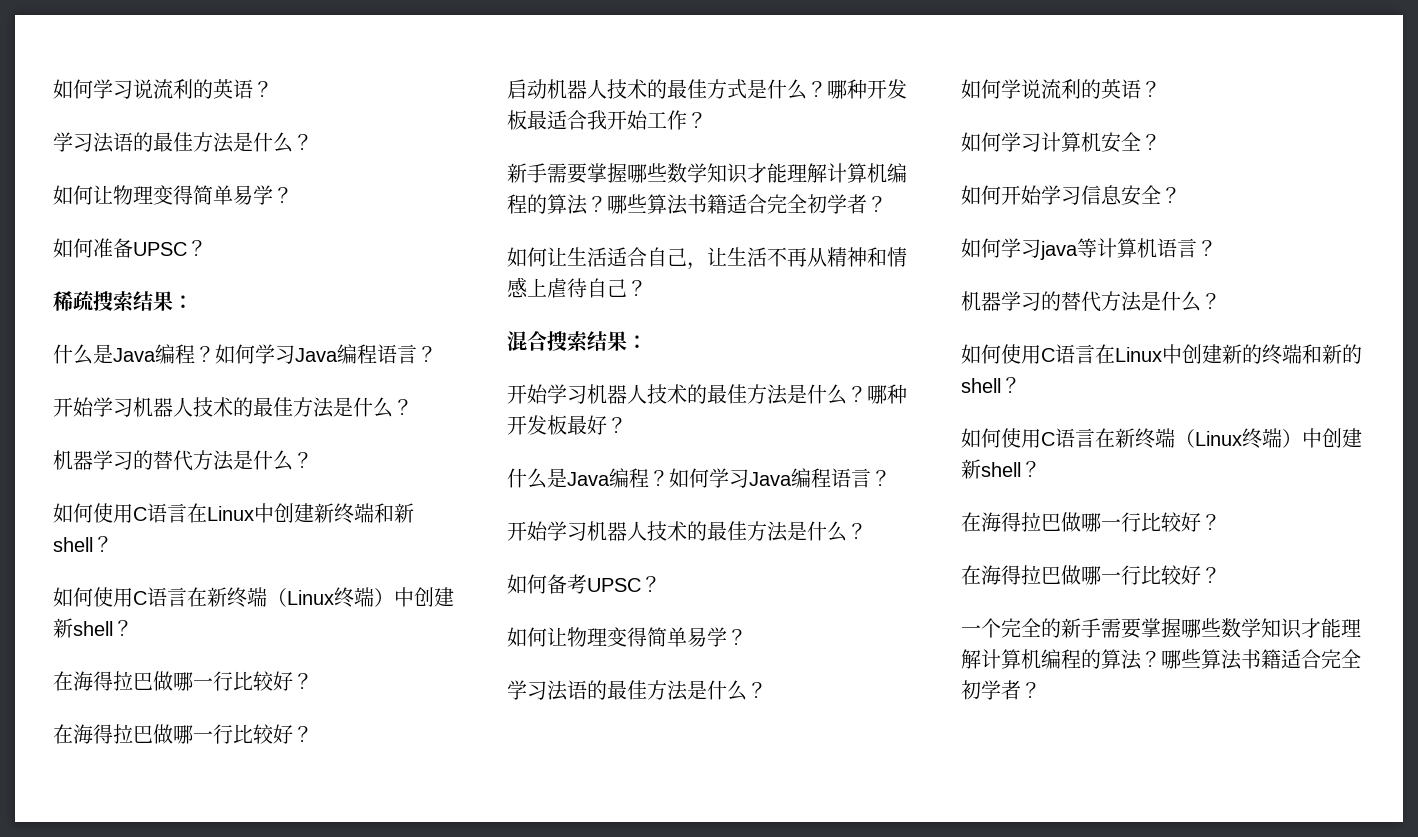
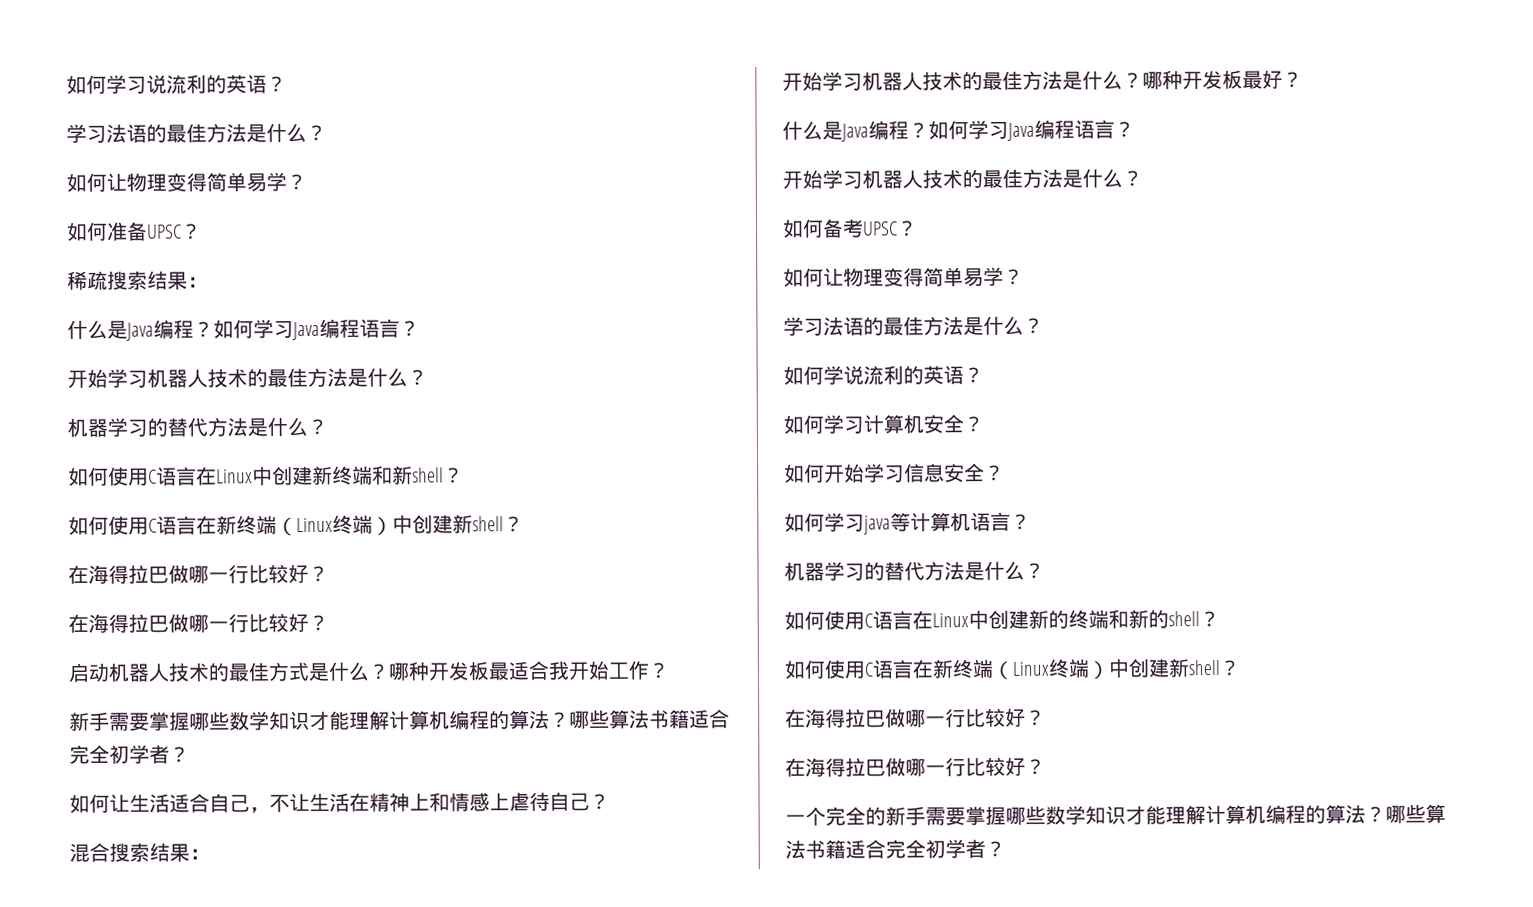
[707,247,867,267] 让生活不再从精神 -> [269,792,430,813] 不让生活在精神上

